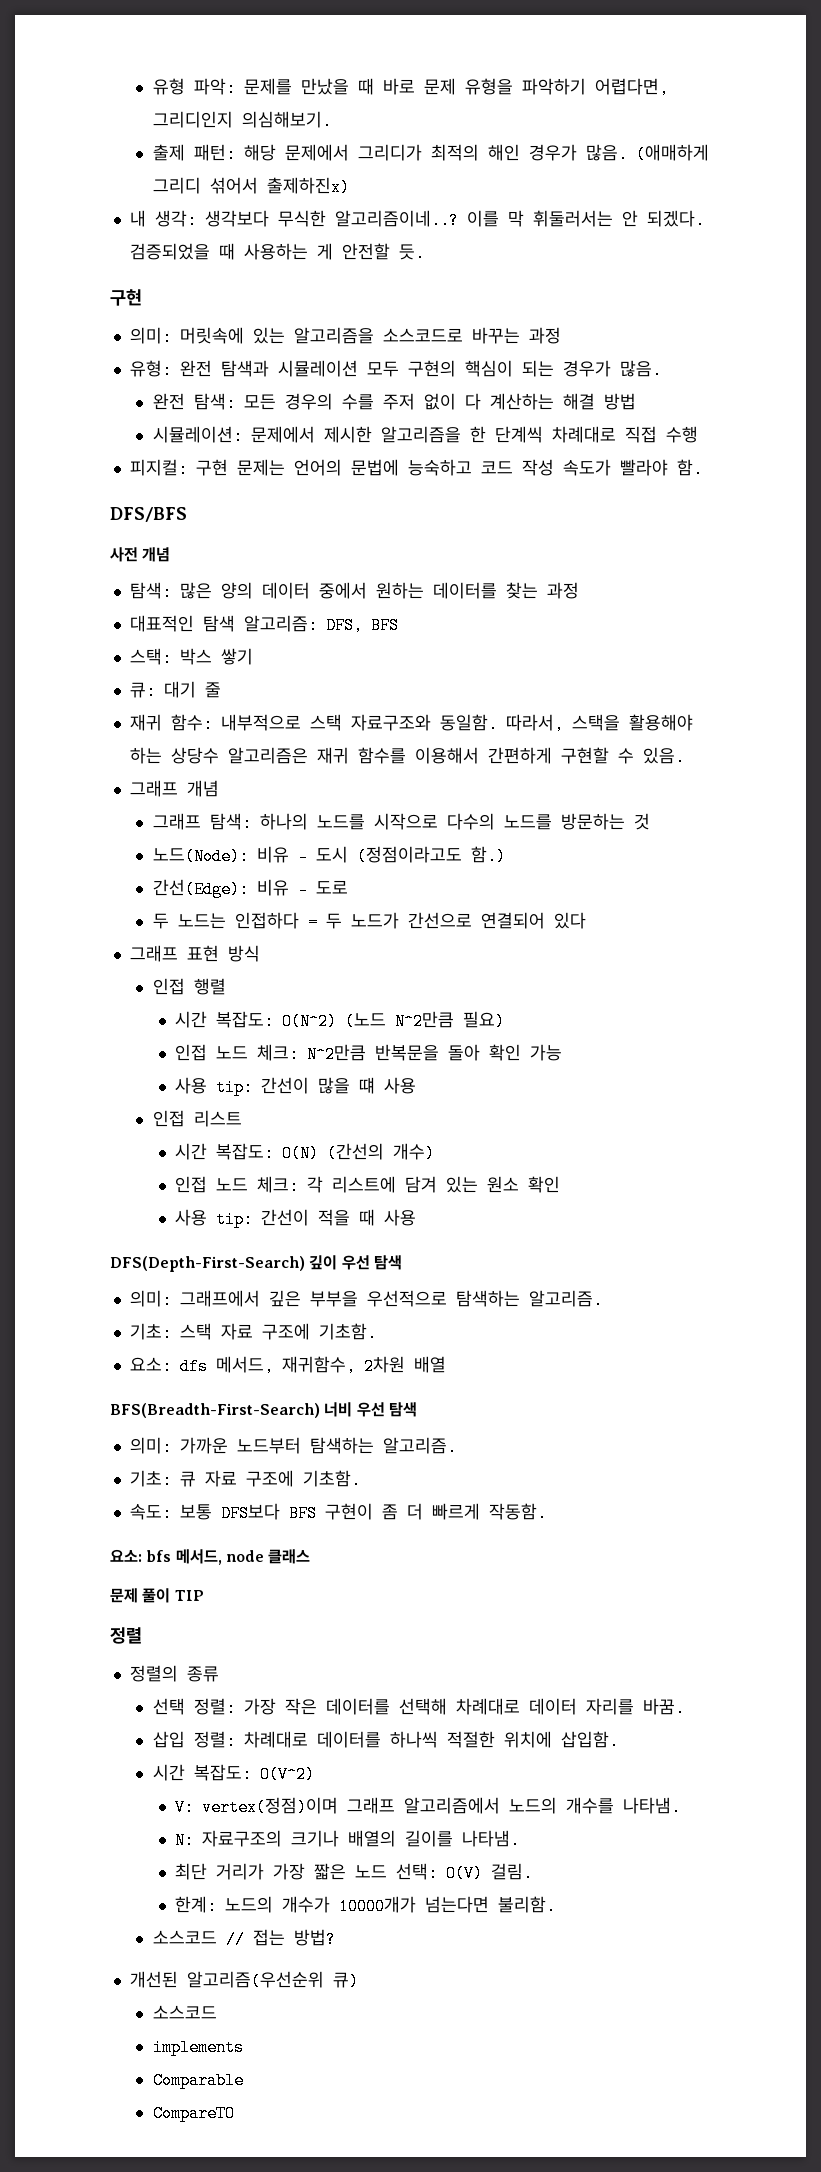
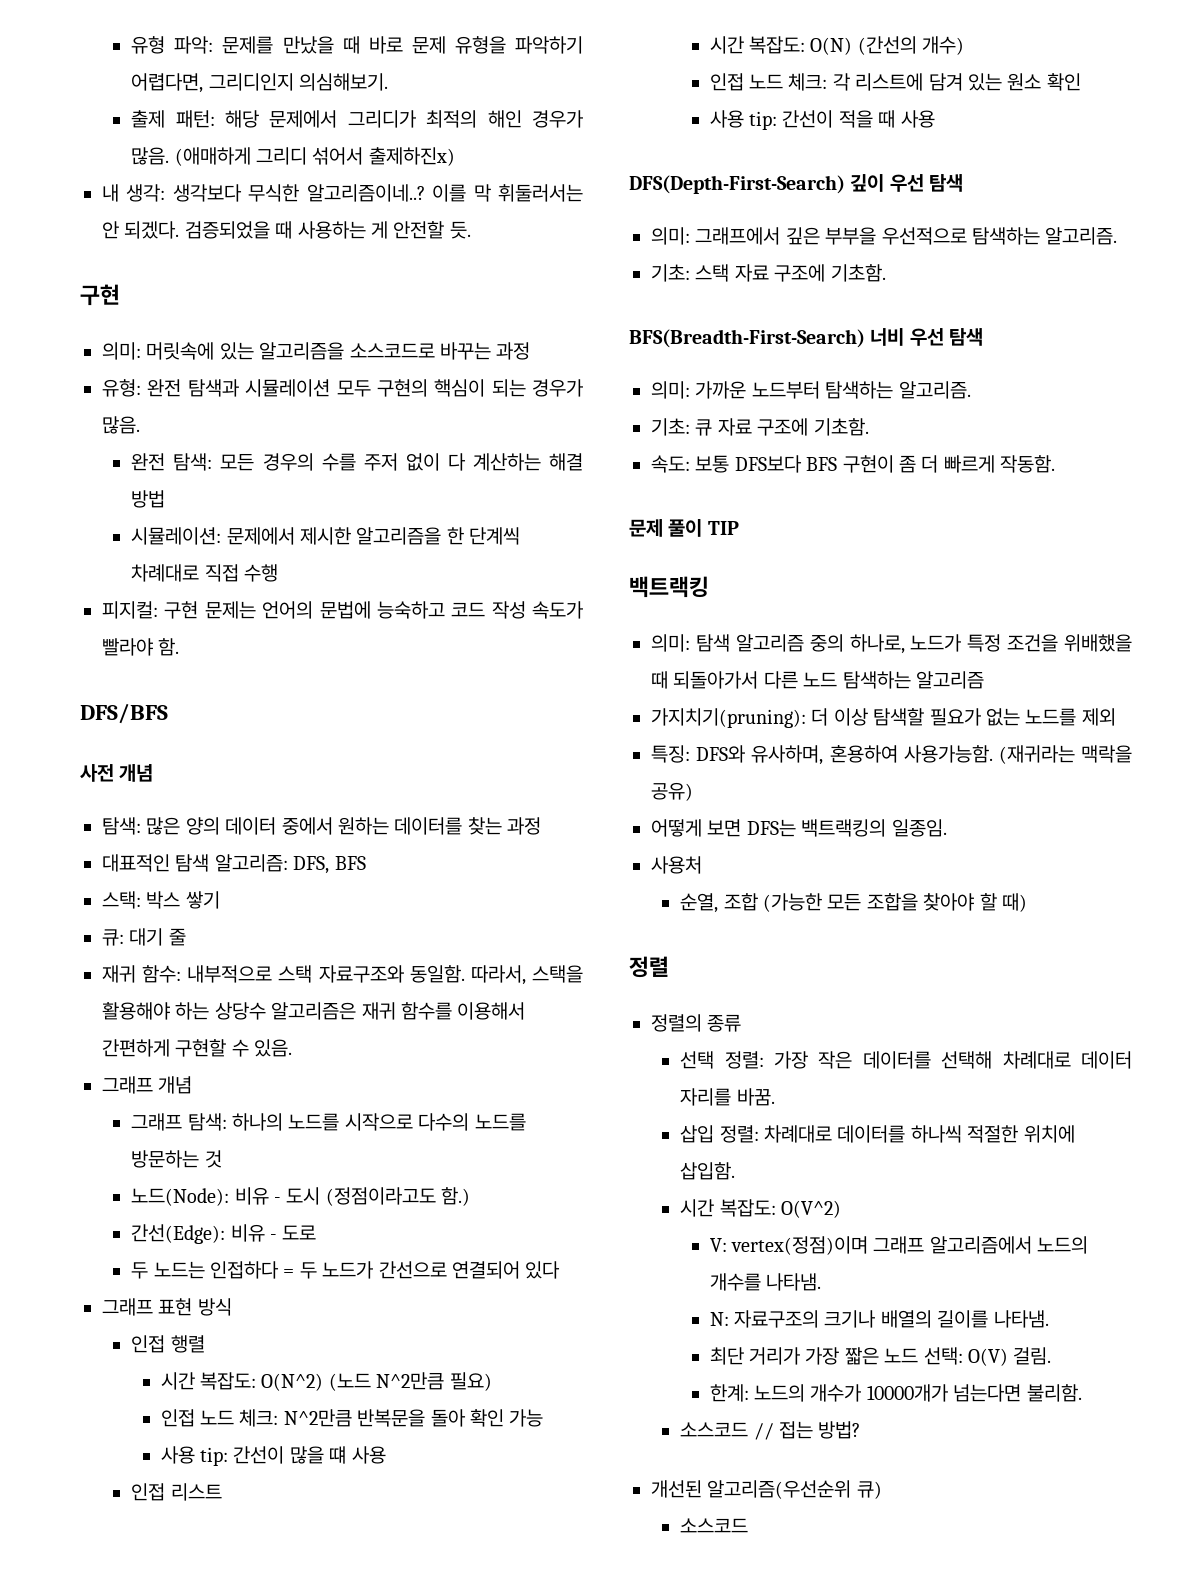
[129,1356,446,1375] // 요소: dfs 메서드, 재귀함수, 2차원 배열 -> (886, 273) none
[110,1549,311,1565] [110,1588,204,1603] 요소: bfs 메서드, node 클래스 // 문제 풀이 TIP -> [629,519,739,537] [629,576,709,598] [651,634,1132,654] [651,671,984,689] [651,708,1116,728] [651,745,1132,765] [651,782,693,801] [651,819,947,837] [651,856,702,874] [680,893,1028,913] 문제 풀이 TIP // 백트랙킹 // 의미: 탐색 알고리즘 중의 하나로, 노드가 특정 조건을 위배했을 때 되돌아가서 다른 노드 탐색하는 알고리즘 // 가지치기(pruning): 더 이상 탐색할 필요가 없는 노드를 제외 // 특징: DFS와 유사하며, 혼용하여 사용가능함. (재귀라는 맥락을 공유) // 어떻게 보면 DFS는 백트랙킹의 일종임. // 사용처 // 순열, 조합 (가능한 모든 조합을 찾아야 할 때)
[152,2039,244,2056] [152,2072,244,2089] [152,2105,235,2122] // implements // Comparable // CompareTO -> (749, 1525) none

